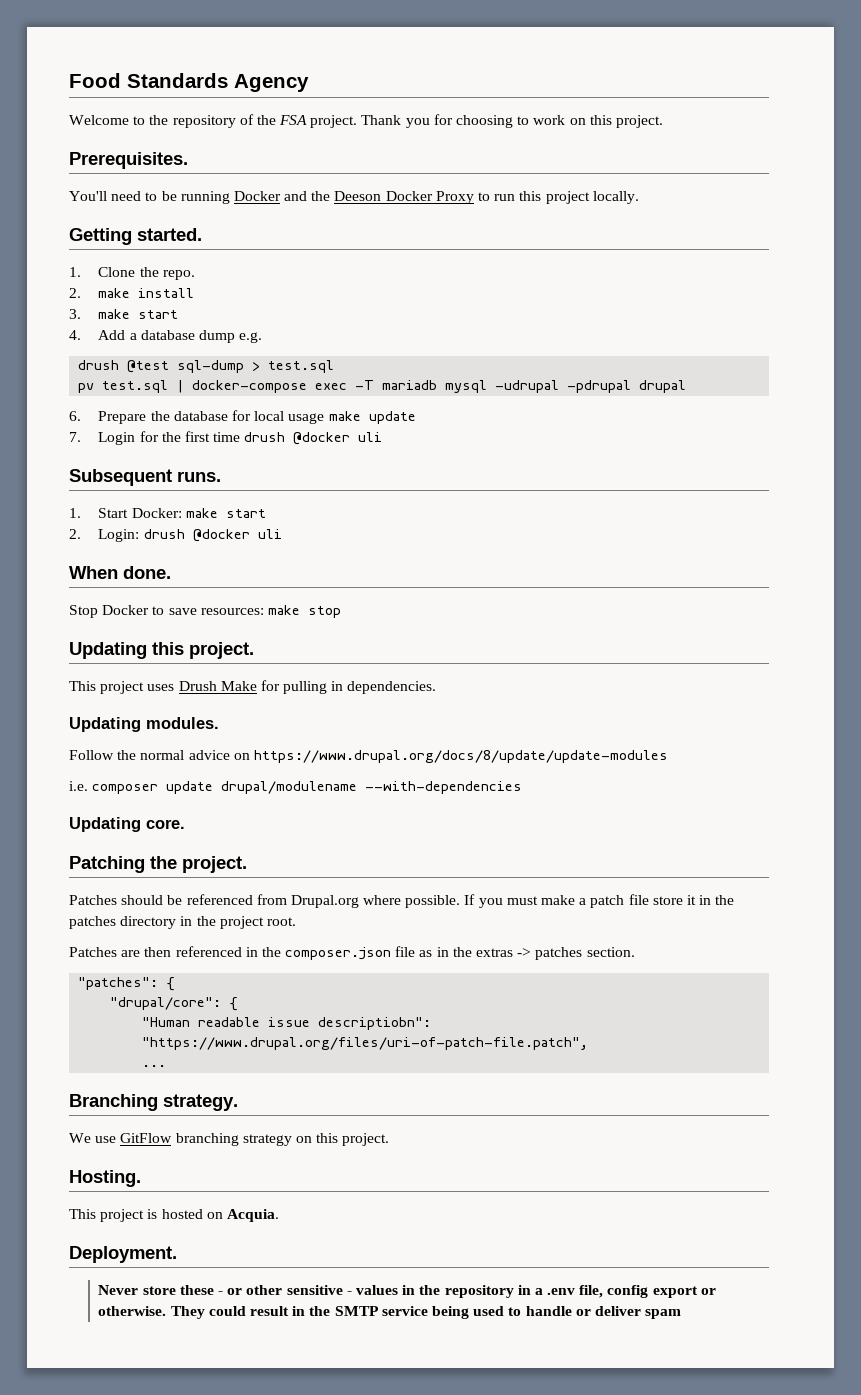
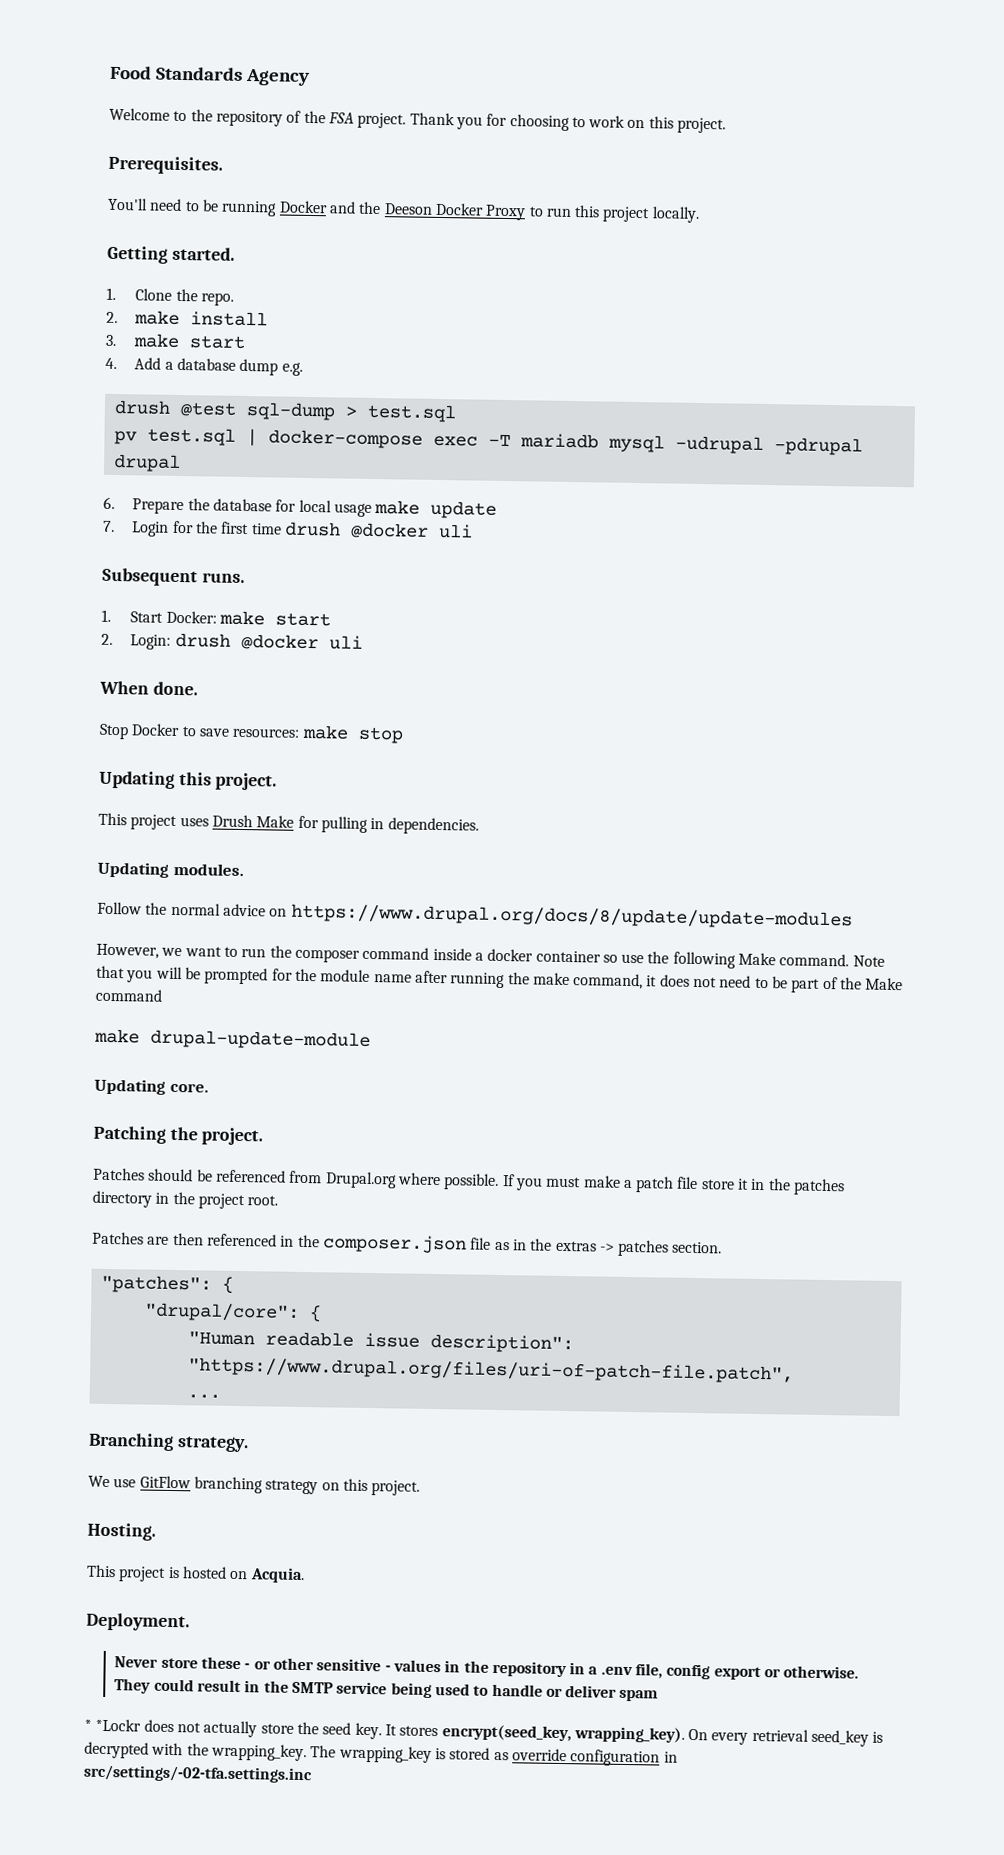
[69,781,523,794] i.e. composer update drupal/modulename --with-dependencies -> [96,943,885,969] [96,965,904,993] [95,988,163,1002] [94,1028,371,1050] However, we want to run the composer command inside a docker container so use the following Make command. Note that you will be prompted for the module name after running the make command, it does not need to be part of the Make command // make drupal-update-module
[318,1017,432,1030] descriptiobn": -> [429,1333,574,1354] description":
(682, 1314) none -> [84,1718,884,1747] [84,1741,678,1767] [83,1764,313,1784] // * *Lockr does not actually store the seed key. It stores encrypt(seed_key, wrapping_key). On every retrieval seed_key is decrypted with the wrapping_key. The wrapping_key is stored as override configuration in src/settings/-02-tfa.settings.inc

